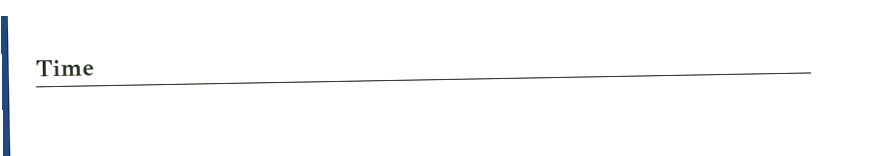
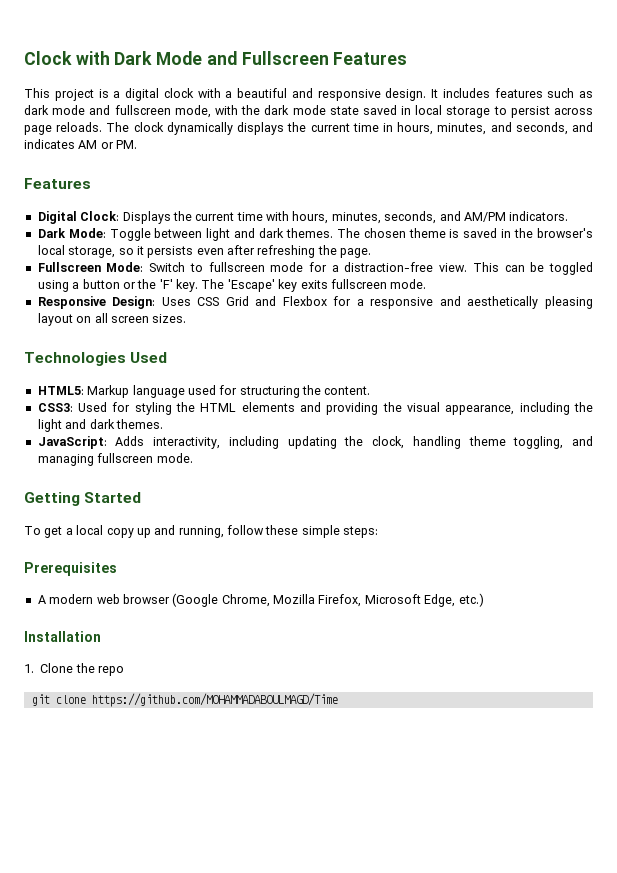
[35,59,94,77] Time -> [24,51,408,65] [24,88,593,101] [24,105,593,118] [24,122,593,135] [24,139,138,149] [24,178,91,189] [37,211,569,224] [37,228,593,241] [37,245,372,258] [37,262,593,275] [37,279,427,292] [37,296,593,309] [37,313,187,326] [24,352,168,366] [37,385,371,398] [37,402,594,415] [37,419,163,432] [37,436,594,449] [37,453,193,466] [24,492,142,506] [24,525,379,538] [24,562,117,576] [37,593,484,607] [24,631,101,642] [24,663,124,676] [31,693,338,707] Clock with Dark Mode and Fullscreen Features // This project is a digital clock with a beautiful and responsive design. It includes features such as dark mode and fullscreen mode, with the dark mode state saved in local storage to persist across page reloads. The clock dynamically displays the current time in hours, minutes, and seconds, and indicates AM or PM. // Features // Digital Clock: Displays the current time with hours, minutes, seconds, and AM/PM indicators. // Dark Mode: Toggle between light and dark themes. The chosen theme is saved in the browser's local storage, so it persists even after refreshing the page. // Fullscreen Mode: Switch to fullscreen mode for a distraction-free view. This can be toggled using a button or the 'F' key. The 'Escape' key exits fullscreen mode. // Responsive Design: Uses CSS Grid and Flexbox for a responsive and aesthetically pleasing layout on all screen sizes. // Technologies Used // HTML5: Markup language used for structuring the content. // CSS3: Used for styling the HTML elements and providing the visual appearance, including the light and dark themes. // JavaScript: Adds interactivity, including updating the clock, handling theme toggling, and managing fullscreen mode. // Getting Started // To get a local copy up and running, follow these simple steps: // Prerequisites // A modern web browser (Google Chrome, Mozilla Firefox, Microsoft Edge, etc.) // Installation // 1. Clone the repo // git clone https://github.com/MOHAMMADABOULMAGD/Time

